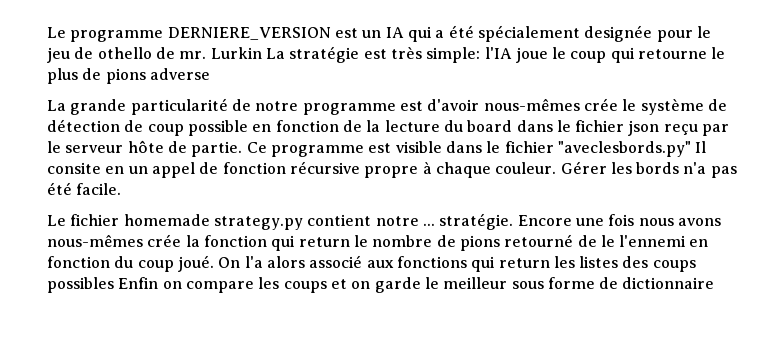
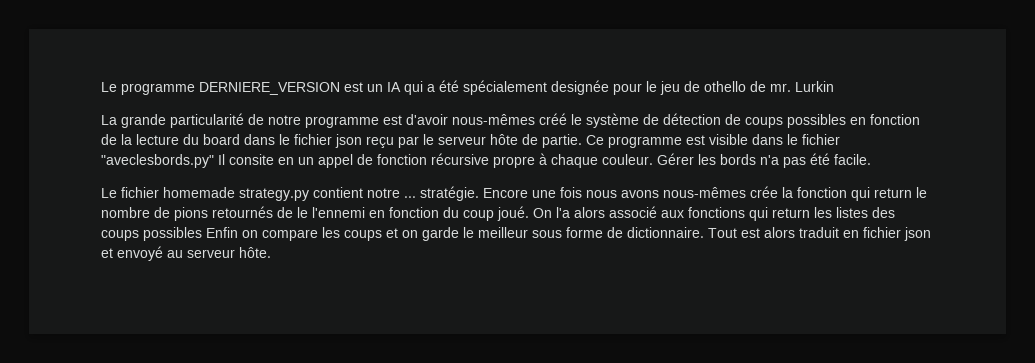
[265,46,726,63] [47,68,210,84] La stratégie est très simple: l'IA joue le coup qui retourne le plus de pions adverse -> (834, 86) none
[583,98,618,111] crée -> [539,113,567,125] créé
[147,120,248,136] coup possible -> [745,114,846,128] coups possibles
[504,234,574,247] retourné -> [212,206,273,218] retournés
[622,277,715,289] dictionnaire -> [627,227,931,241] [101,246,271,261] dictionnaire. Tout est alors traduit en fichier json et envoyé au serveur hôte.

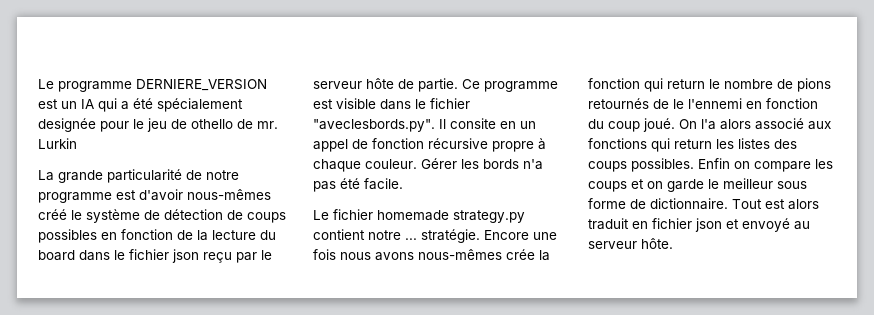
[101,154,214,168] "aveclesbords.py" -> [313,119,435,132] "aveclesbords.py".
[143,227,202,241] possibles -> [631,158,694,172] possibles.

